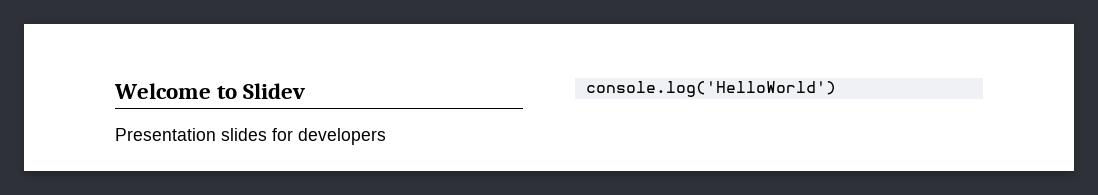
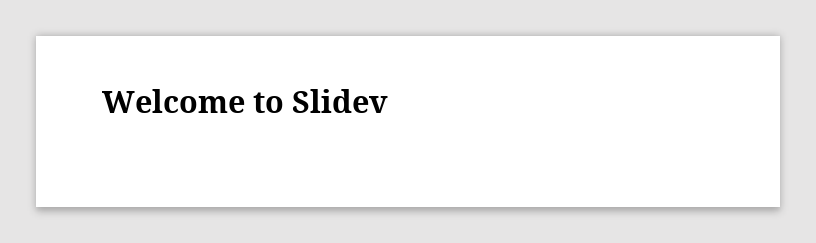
[115,128,386,145] [585,81,836,97] // Presentation slides for developers // console.log('HelloWorld') -> (389, 101) none

